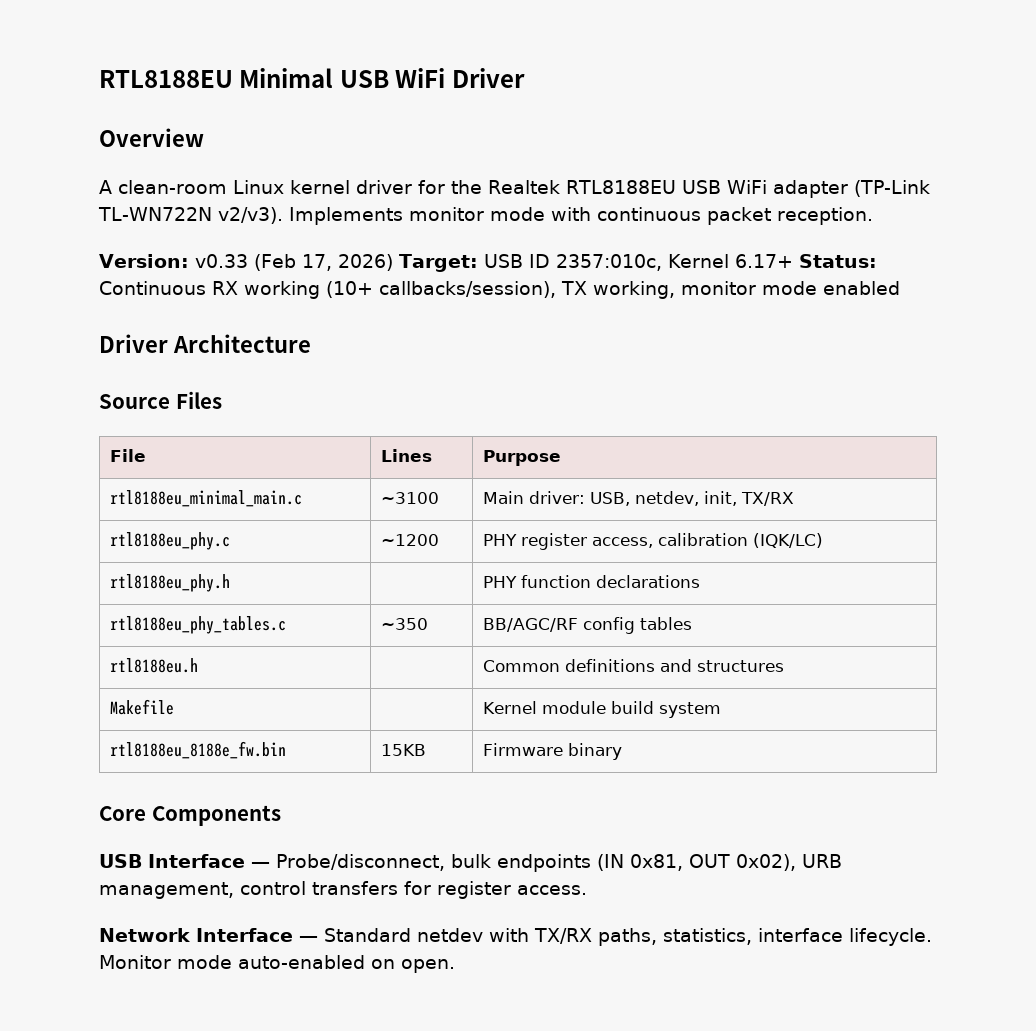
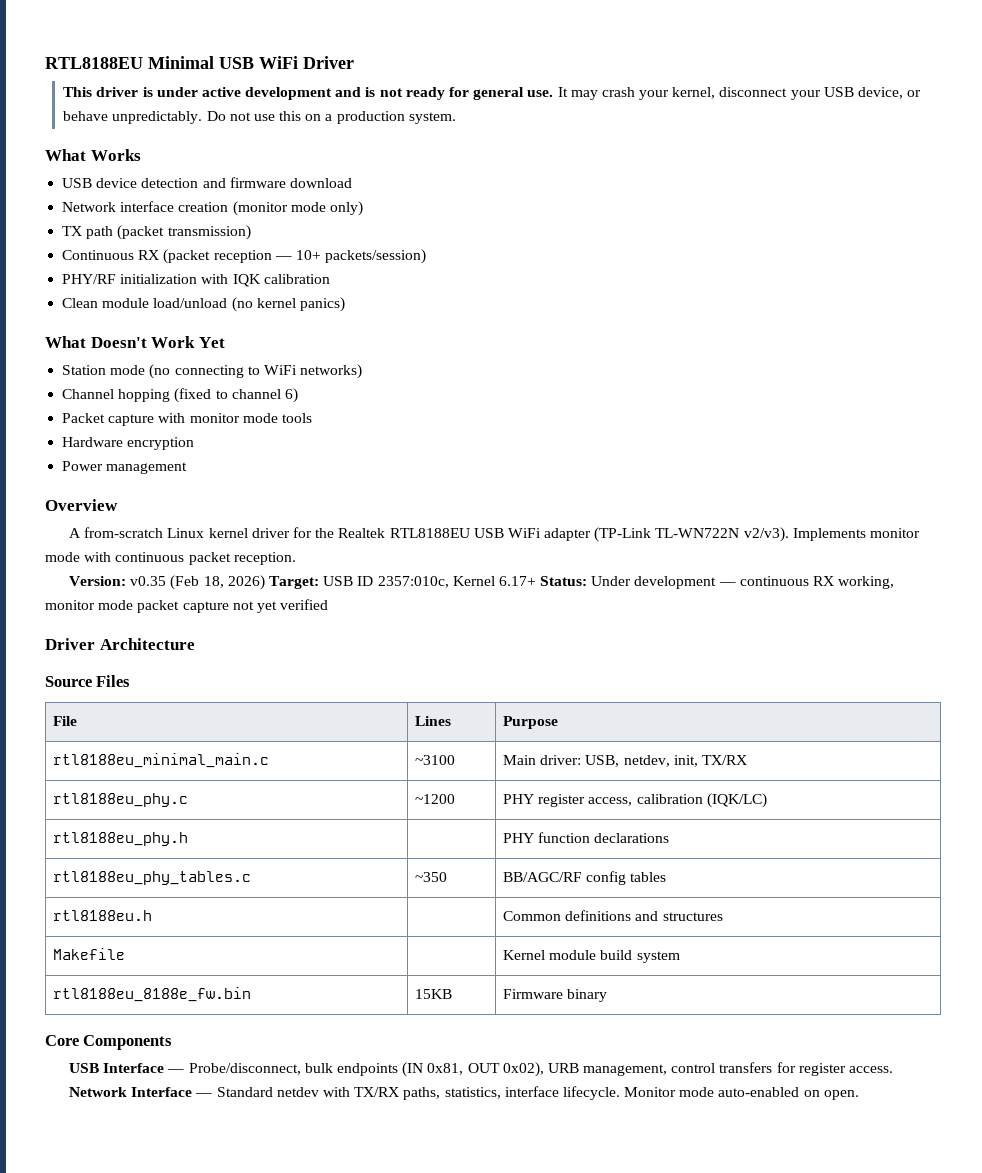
(525, 78) none -> [63,87,922,100] [63,111,456,124] [45,149,141,161] [62,177,352,188] [62,201,363,216] [62,225,251,240] [62,249,427,264] [62,274,330,287] [62,297,345,312] [45,336,225,348] [62,364,363,379] [62,388,298,403] [62,413,312,426] [62,437,195,450] [62,461,188,474] // This driver is under active development and is not ready for general use. It may crash your kernel, disconnect your USB device, or behave unpredictably. Do not use this on a production system. // What Works // USB device detection and firmware download // Network interface creation (monitor mode only) // TX path (packet transmission) // Continuous RX (packet reception — 10+ packets/session) // PHY/RF initialization with IQK calibration // Clean module load/unload (no kernel panics) // What Doesn't Work Yet // Station mode (no connecting to WiFi networks) // Channel hopping (fixed to channel 6) // Packet capture with monitor mode tools // Hardware encryption // Power management
[118,180,227,194] clean-room -> [84,527,164,538] from-scratch
[194,254,332,271] v0.33 (Feb 17, -> [130,575,224,590] v0.35 (Feb 18,
[99,281,900,299] Continuous RX working (10+ callbacks/session), TX working, monitor mode enabled -> [591,576,895,589] [45,599,329,613] Under development — continuous RX working, monitor mode packet capture not yet verified

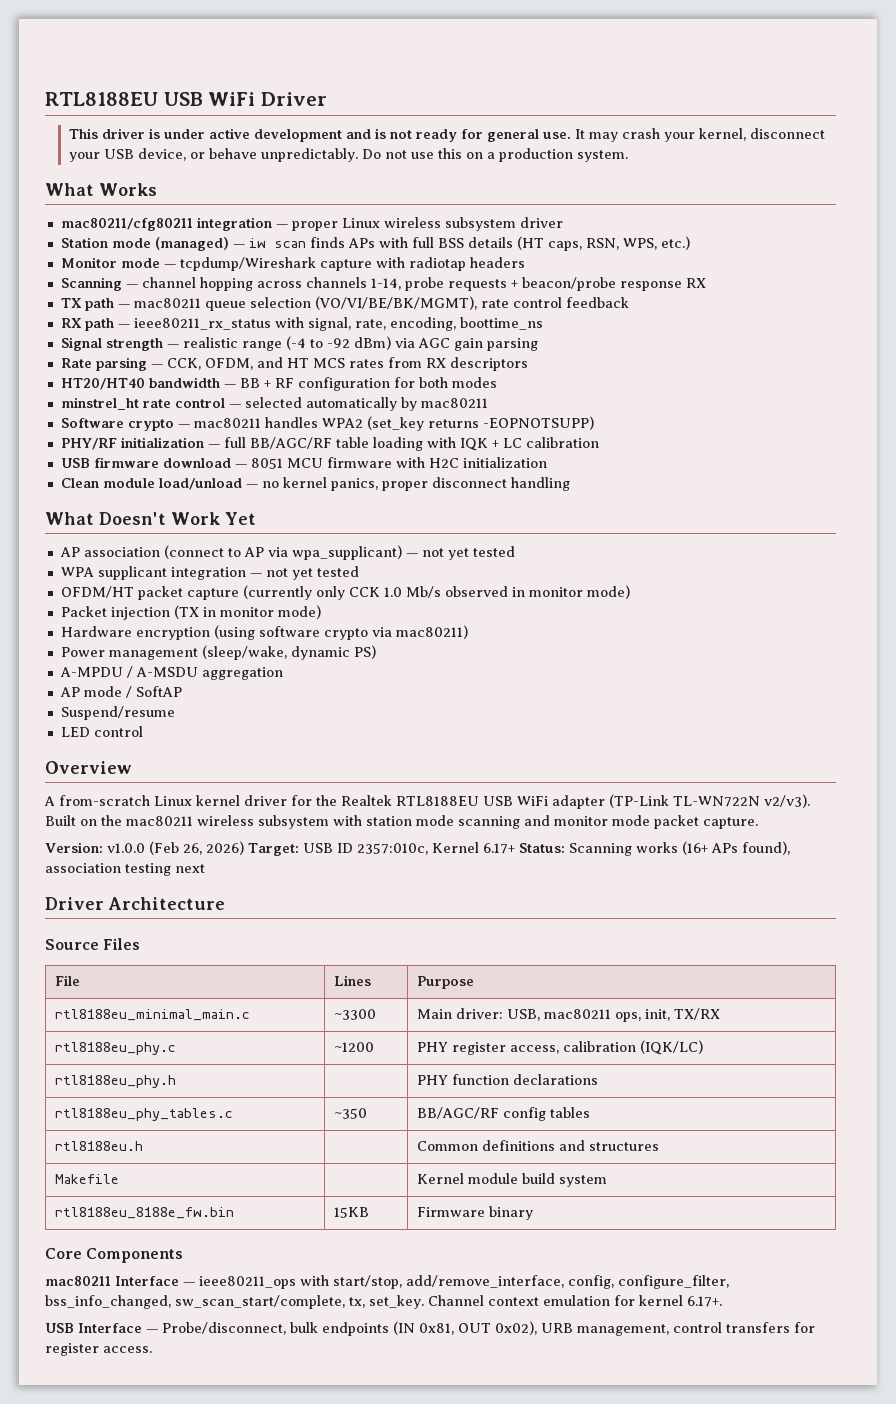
[45,56,214,69] RTL8188EU Minimal -> [45,92,158,106] RTL8188EU
[62,177,352,188] [62,201,363,216] [62,225,251,240] [62,249,427,264] [62,274,330,287] [62,297,345,312] [45,336,225,348] [62,364,363,379] [62,388,298,403] [62,413,312,426] [62,437,195,450] [62,461,188,474] USB device detection and firmware download // Network interface creation (monitor mode only) // TX path (packet transmission) // Continuous RX (packet reception — 10+ packets/session) // PHY/RF initialization with IQK calibration // Clean module load/unload (no kernel panics) // What Doesn't Work Yet // Station mode (no connecting to WiFi networks) // Channel hopping (fixed to channel 6) // Packet capture with monitor mode tools // Hardware encryption // Power management -> [60,217,563,231] [60,236,690,251] [60,257,525,271] [60,277,706,291] [60,296,629,311] [60,317,543,331] [60,336,538,351] [60,357,528,371] [60,377,497,391] [60,397,488,411] [60,416,594,431] [60,437,599,451] [60,457,547,469] [60,477,570,491] [45,512,256,525] [59,545,515,560] [60,566,359,580] [60,585,630,600] [60,605,321,620] [60,625,468,640] [60,645,376,660] [59,666,283,680] [59,686,182,698] [60,706,175,720] [60,726,143,737] mac80211/cfg80211 integration — proper Linux wireless subsystem driver // Station mode (managed) — iw scan finds APs with full BSS details (HT caps, RSN, WPS, etc.) // Monitor mode — tcpdump/Wireshark capture with radiotap headers // Scanning — channel hopping across channels 1-14, probe requests + beacon/probe response RX // TX path — mac80211 queue selection (VO/VI/BE/BK/MGMT), rate control feedback // RX path — ieee80211_rx_status with signal, rate, encoding, boottime_ns // Signal strength — realistic range (-4 to -92 dBm) via AGC gain parsing // Rate parsing — CCK, OFDM, and HT MCS rates from RX descriptors // HT20/HT40 bandwidth — BB + RF configuration for both modes // minstrel_ht rate control — selected automatically by mac80211 // Software crypto — mac80211 handles WPA2 (set_key returns -EOPNOTSUPP) // PHY/RF initialization — full BB/AGC/RF table loading with IQK + LC calibration // USB firmware download — 8051 MCU firmware with H2C initialization // Clean module load/unload — no kernel panics, proper disconnect handling // What Doesn't Work Yet // AP association (connect to AP via wpa_supplicant) — not yet tested // WPA supplicant integration — not yet tested // OFDM/HT packet capture (currently only CCK 1.0 Mb/s observed in monitor mode) // Packet injection (TX in monitor mode) // Hardware encryption (using software crypto via mac80211) // Power management (sleep/wake, dynamic PS) // A-MPDU / A-MSDU aggregation // AP mode / SoftAP // Suspend/resume // LED control
[792,528,920,541] [45,552,296,565] [69,575,224,590] Implements monitor mode with continuous packet reception. // Version: v0.35 (Feb 18, -> [45,815,758,829] [45,841,202,855] Built on the mac80211 wireless subsystem with station mode scanning and monitor mode packet capture. // Version: v1.0.0 (Feb 26,
[591,576,895,589] [45,599,329,613] Under development — continuous RX working, monitor mode packet capture not yet verified -> [568,841,790,856] [45,863,205,876] Scanning works (16+ APs found), association testing next
[414,755,455,765] ~3100 -> [334,1009,377,1020] ~3300
[623,755,670,767] netdev, -> [544,1009,642,1022] mac80211 ops,
(173, 1042) none -> [45,1275,729,1289] [45,1295,722,1309] // mac80211 Interface — ieee80211_ops with start/stop, add/remove_interface, config, configure_filter, bss_info_changed, sw_scan_start/complete, tx, set_key. Channel context emulation for kernel 6.17+.
[69,1086,859,1100] // Network Interface — Standard netdev with TX/RX paths, statistics, interface lifecycle. Monitor mode auto-enabled on open. -> (152, 1349) none

